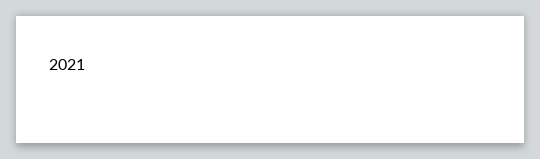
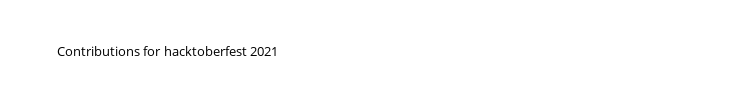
(49, 64) none -> [57,46,247,56] Contributions for hacktoberfest

